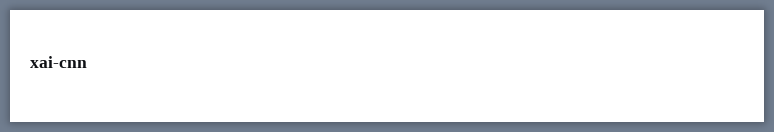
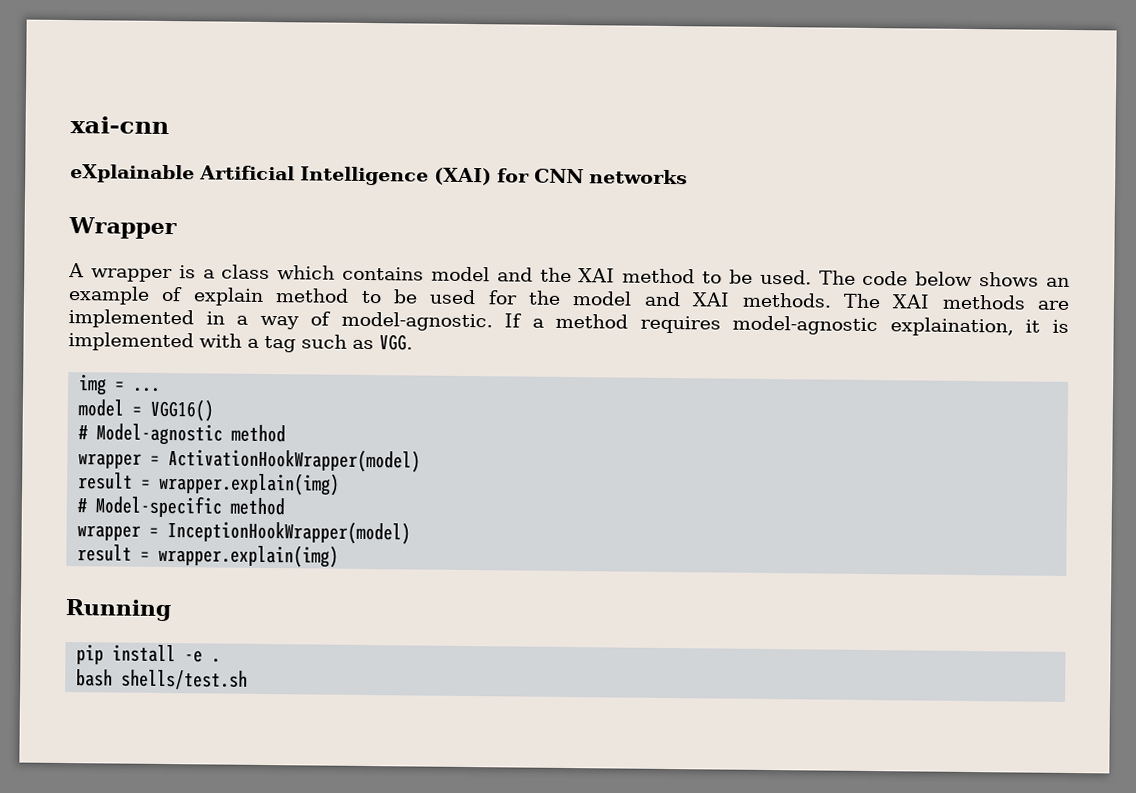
(87, 62) none -> [70,164,688,186] [68,217,177,240] [68,263,1071,287] [68,286,1069,310] [68,309,1069,337] [68,332,413,353] [78,374,162,396] [78,398,215,422] [78,423,287,446] [78,448,422,473] [78,471,341,496] [77,495,286,518] [77,520,412,545] [77,543,340,568] [65,599,171,622] [76,644,222,665] [76,669,249,690] // eXplainable Artificial Intelligence (XAI) for CNN networks // Wrapper // A wrapper is a class which contains model and the XAI method to be used. The code below shows an example of explain method to be used for the model and XAI methods. The XAI methods are implemented in a way of model-agnostic. If a method requires model-agnostic explaination, it is implemented with a tag such as VGG. // img = ... // model = VGG16() // # Model-agnostic method // wrapper = ActivationHookWrapper(model) // result = wrapper.explain(img) // # Model-specific method // wrapper = InceptionHookWrapper(model) // result = wrapper.explain(img) // Running // pip install -e . // bash shells/test.sh

